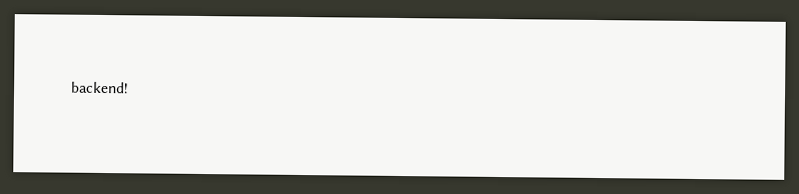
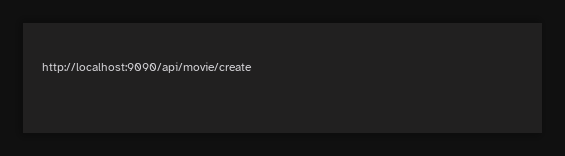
[71,81,129,94] backend! -> [42,62,252,73] http://localhost:9090/api/movie/create

